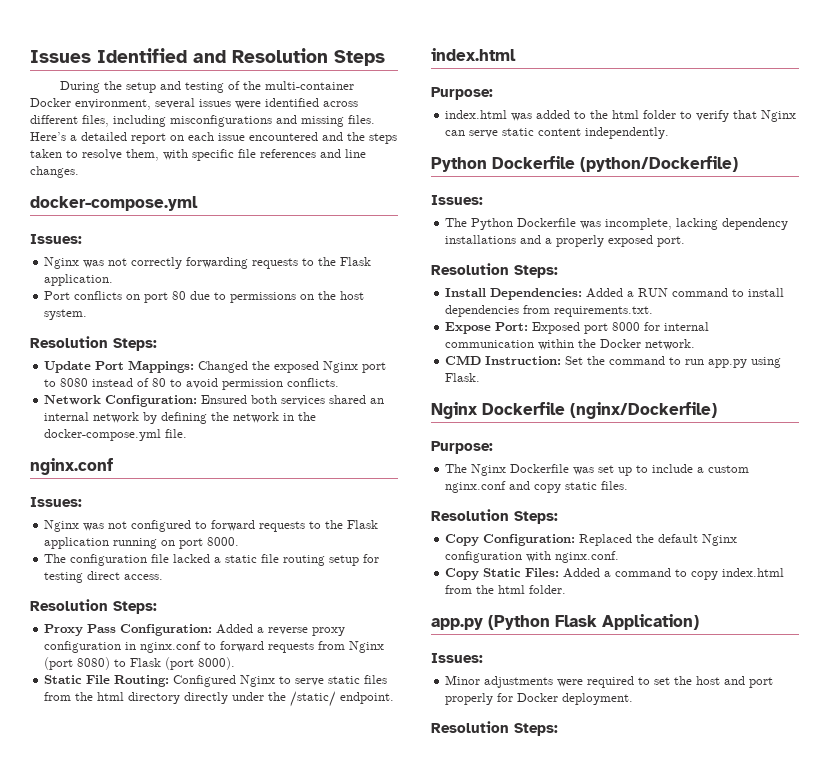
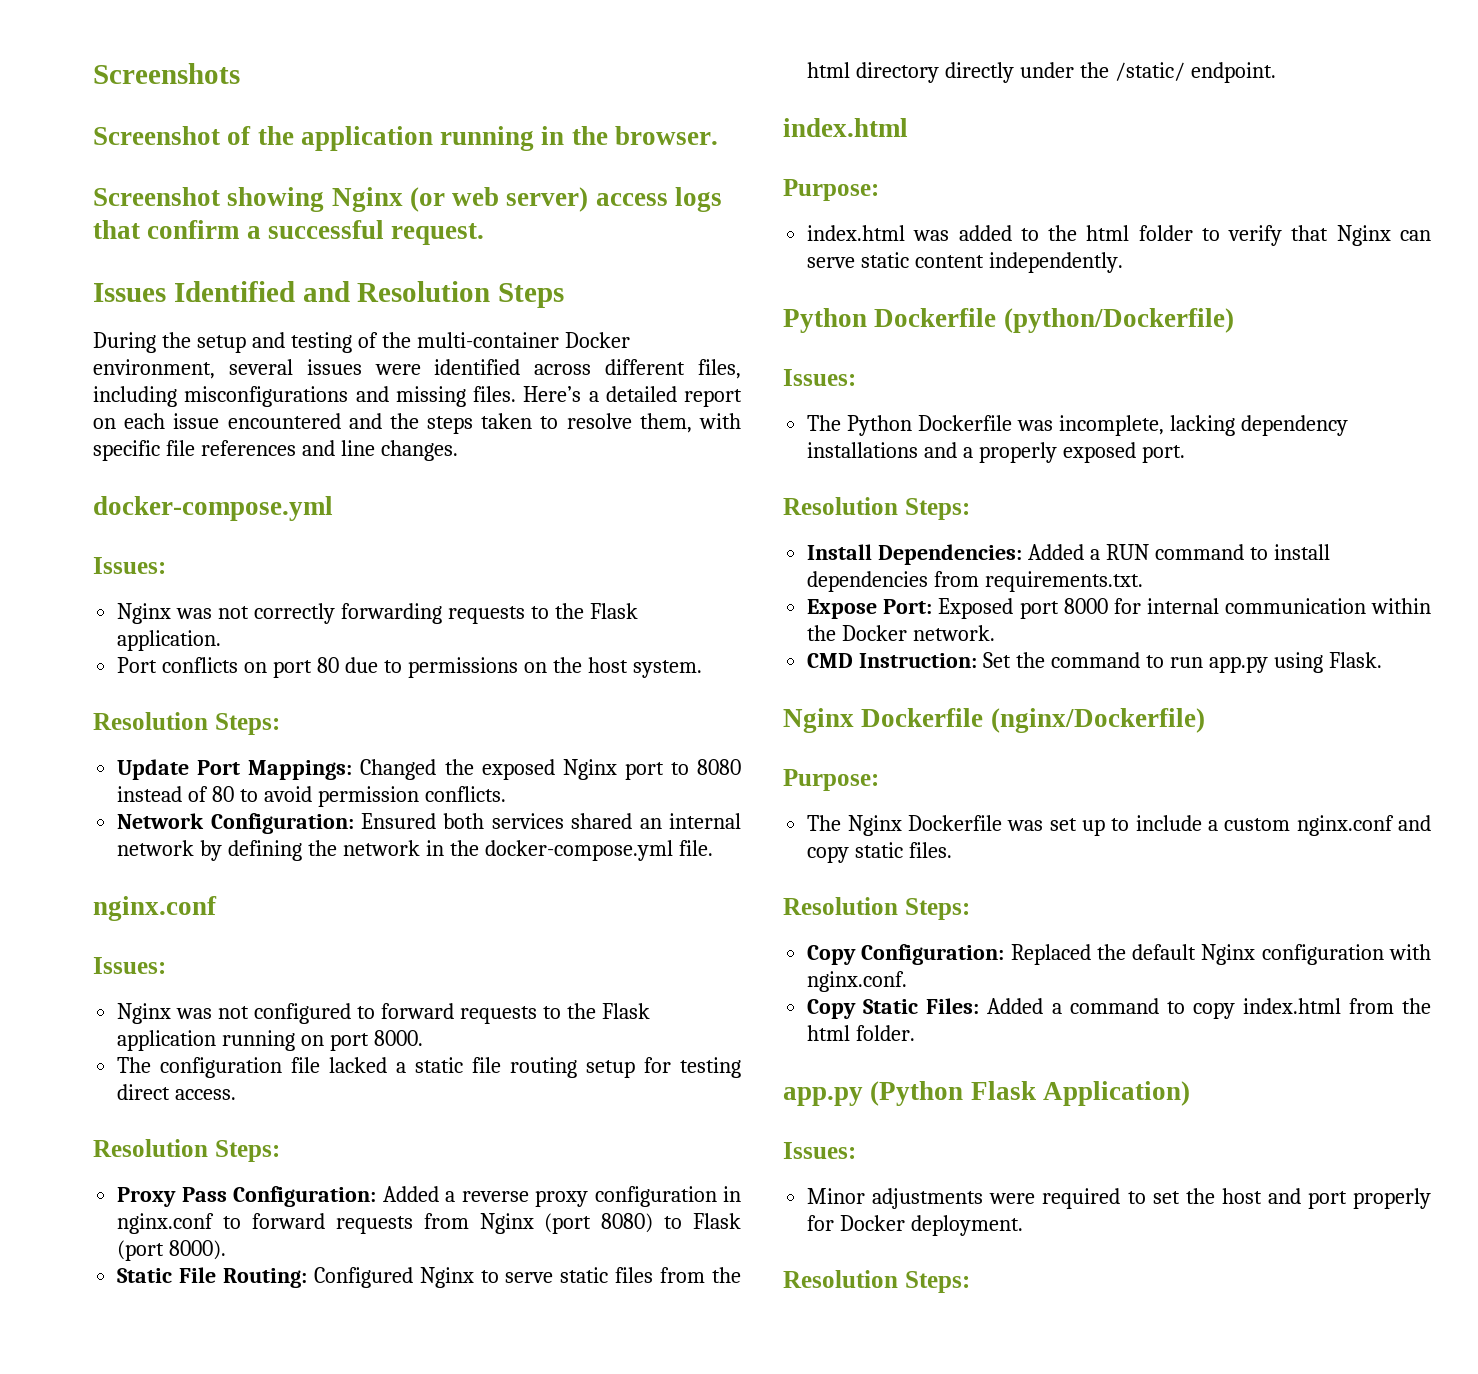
(30, 56) none -> [93,63,240,84] [93,126,719,151] [93,187,723,212] [93,220,485,245] Screenshots // Screenshot of the application running in the browser. // Screenshot showing Nginx (or web server) access logs that confirm a successful request. //

